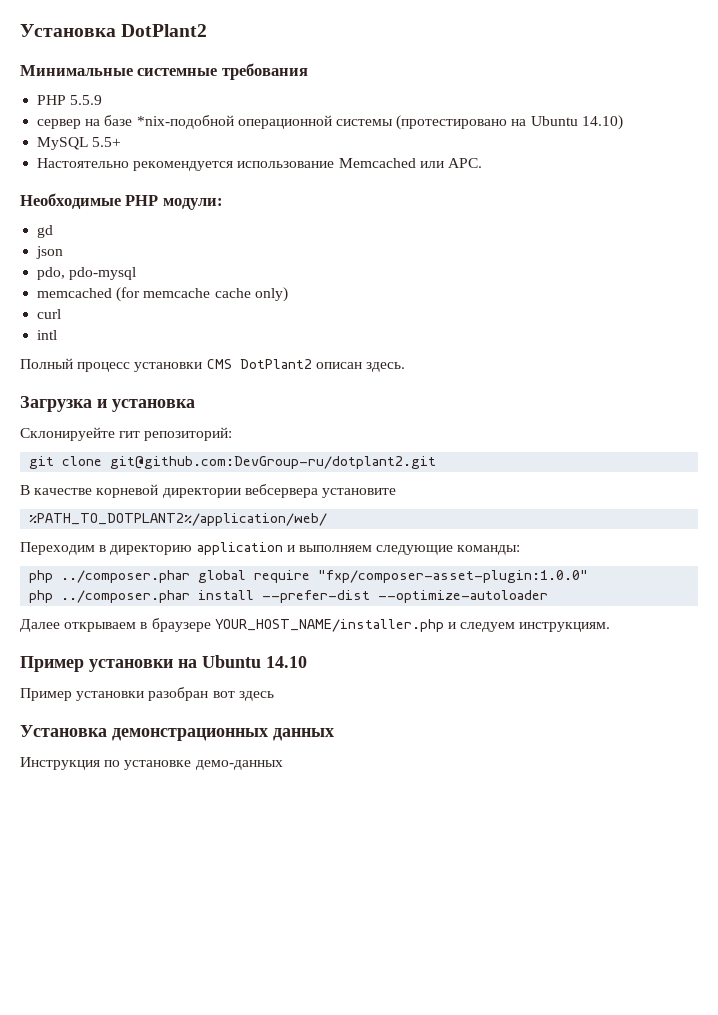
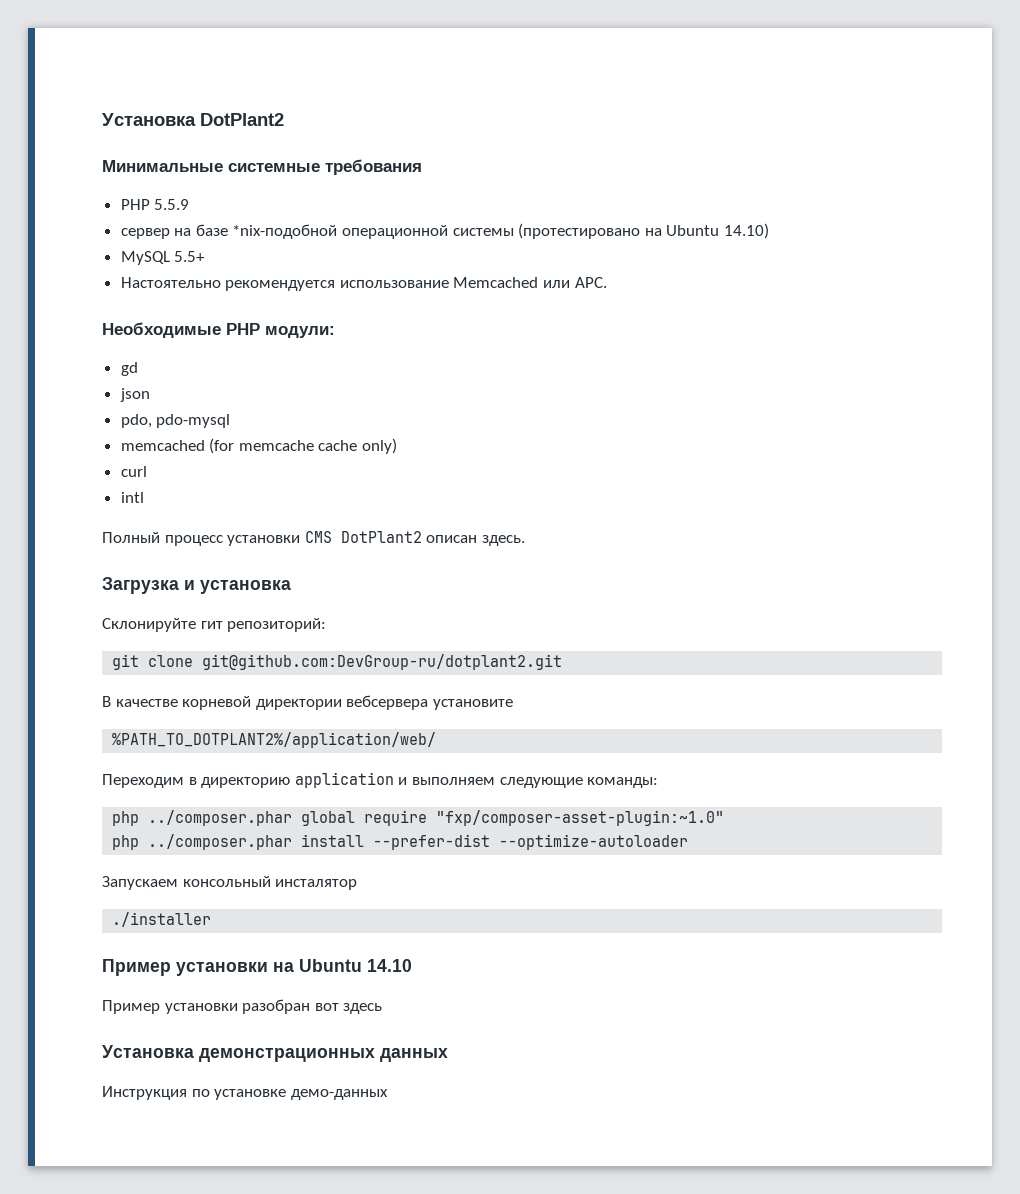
[20,427,115,441] Склонируейте -> [102,618,196,632] Склонируйте
[318,570,589,583] "fxp/composer-asset-plugin:1.0.0" -> [436,810,725,826] "fxp/composer-asset-plugin:~1.0"
[20,618,611,632] Далее открываем в браузере YOUR_HOST_NAME/installer.php и следуем инструкциям. -> [102,876,358,890] [112,912,212,927] Запускаем консольный инсталятор // ./installer

